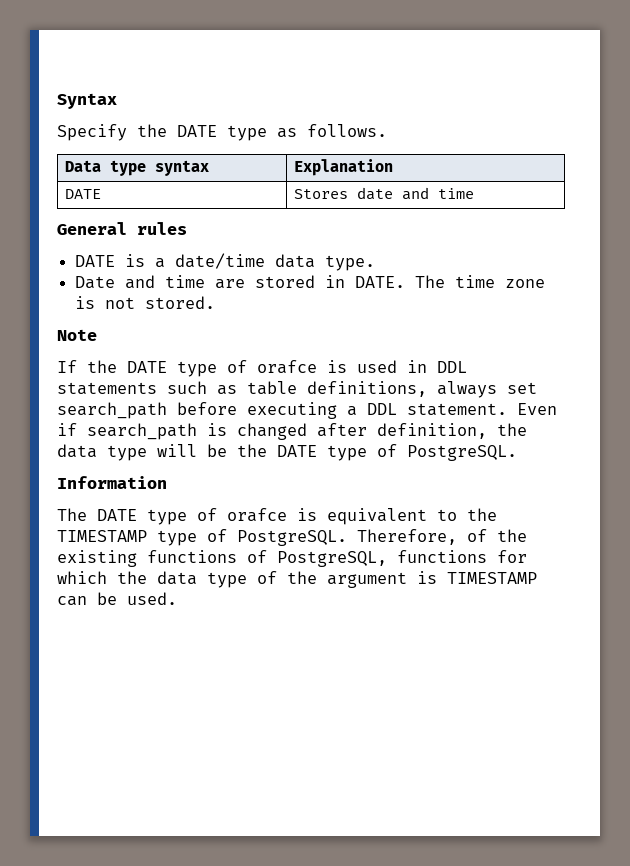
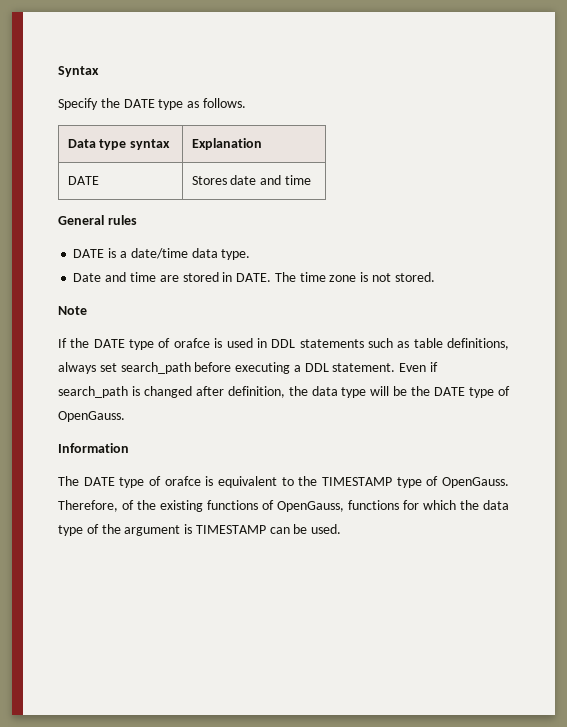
[407,445,517,461] PostgreSQL. -> [58,411,125,422] OpenGauss.
[237,530,347,546] PostgreSQL. -> [442,477,510,488] OpenGauss.
[277,551,387,567] PostgreSQL, -> [277,501,344,512] OpenGauss,

